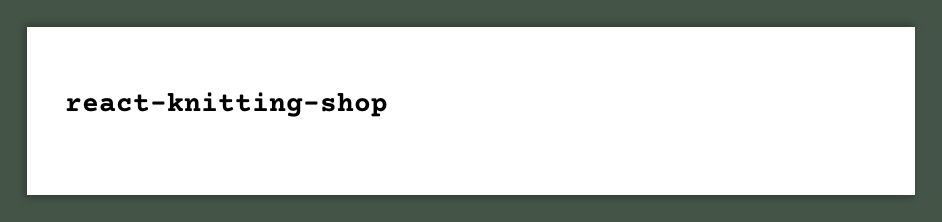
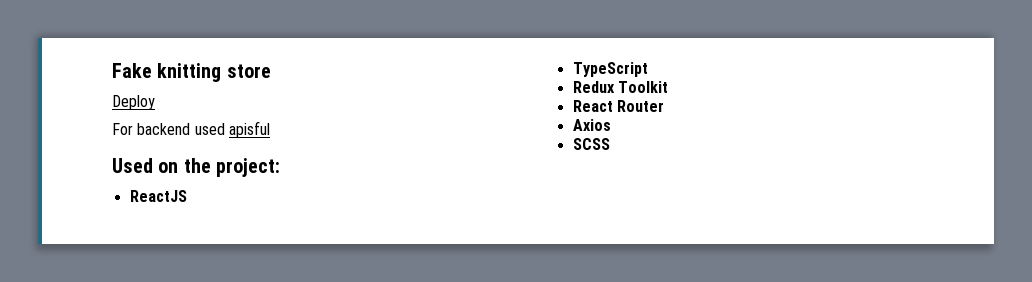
[65,92,388,117] react-knitting-shop -> [112,63,271,82] [112,95,155,110] [112,121,270,138] [112,158,281,177] [129,190,187,202] [572,62,648,77] [572,81,668,93] [572,100,664,112] [572,119,611,131] [572,138,610,150] Fake knitting store // Deploy // For backend used apisful // Used on the project: // ReactJS // TypeScript // Redux Toolkit // React Router // Axios // SCSS

